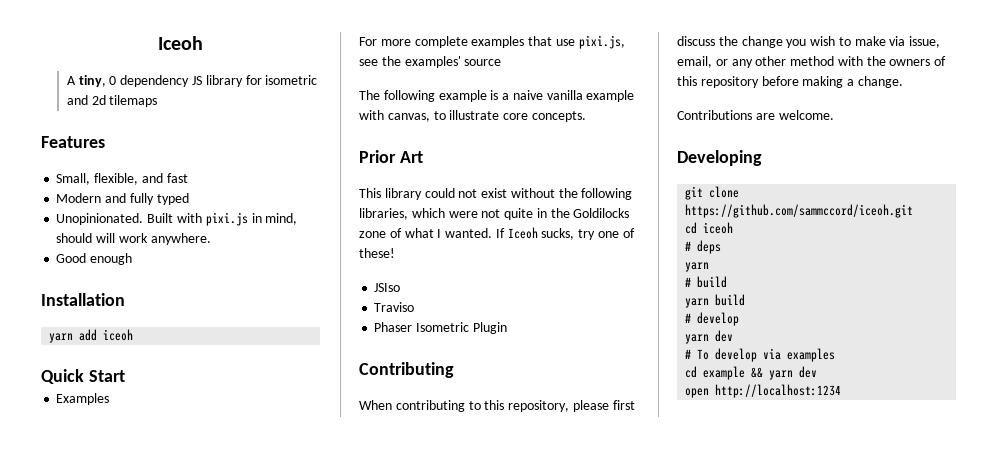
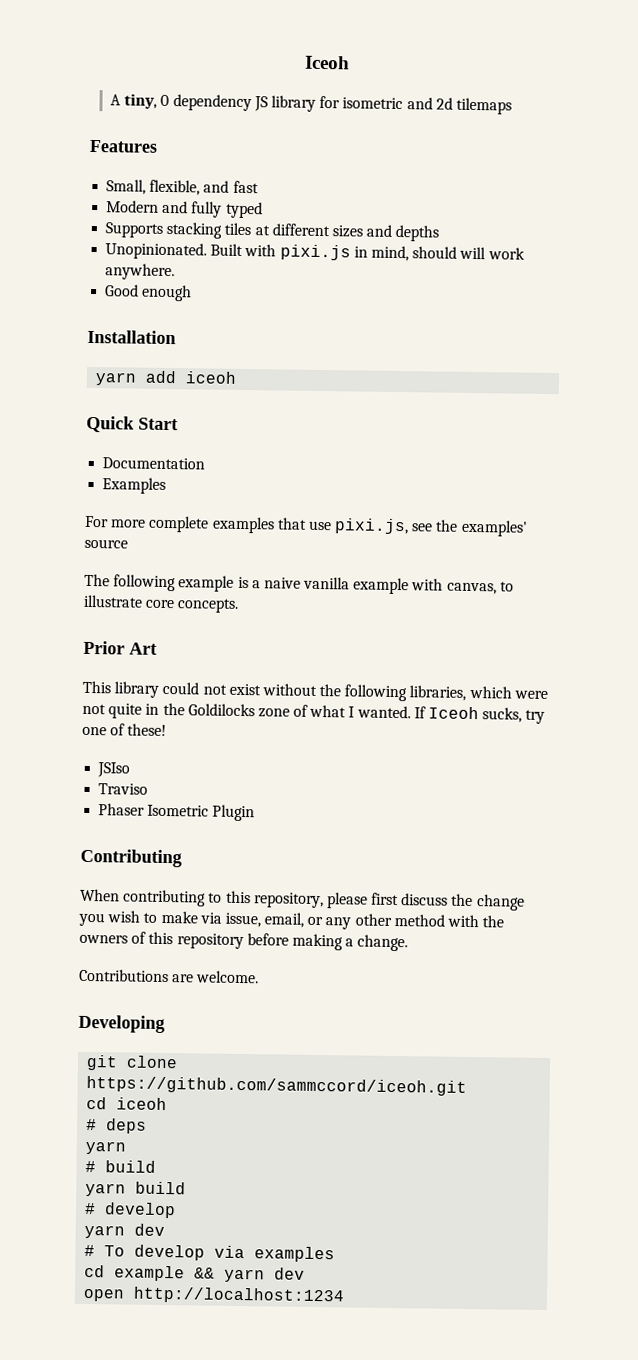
(189, 199) none -> [105,221,440,242] // Supports stacking tiles at different sizes and depths
(125, 376) none -> [102,457,206,470] // Documentation

